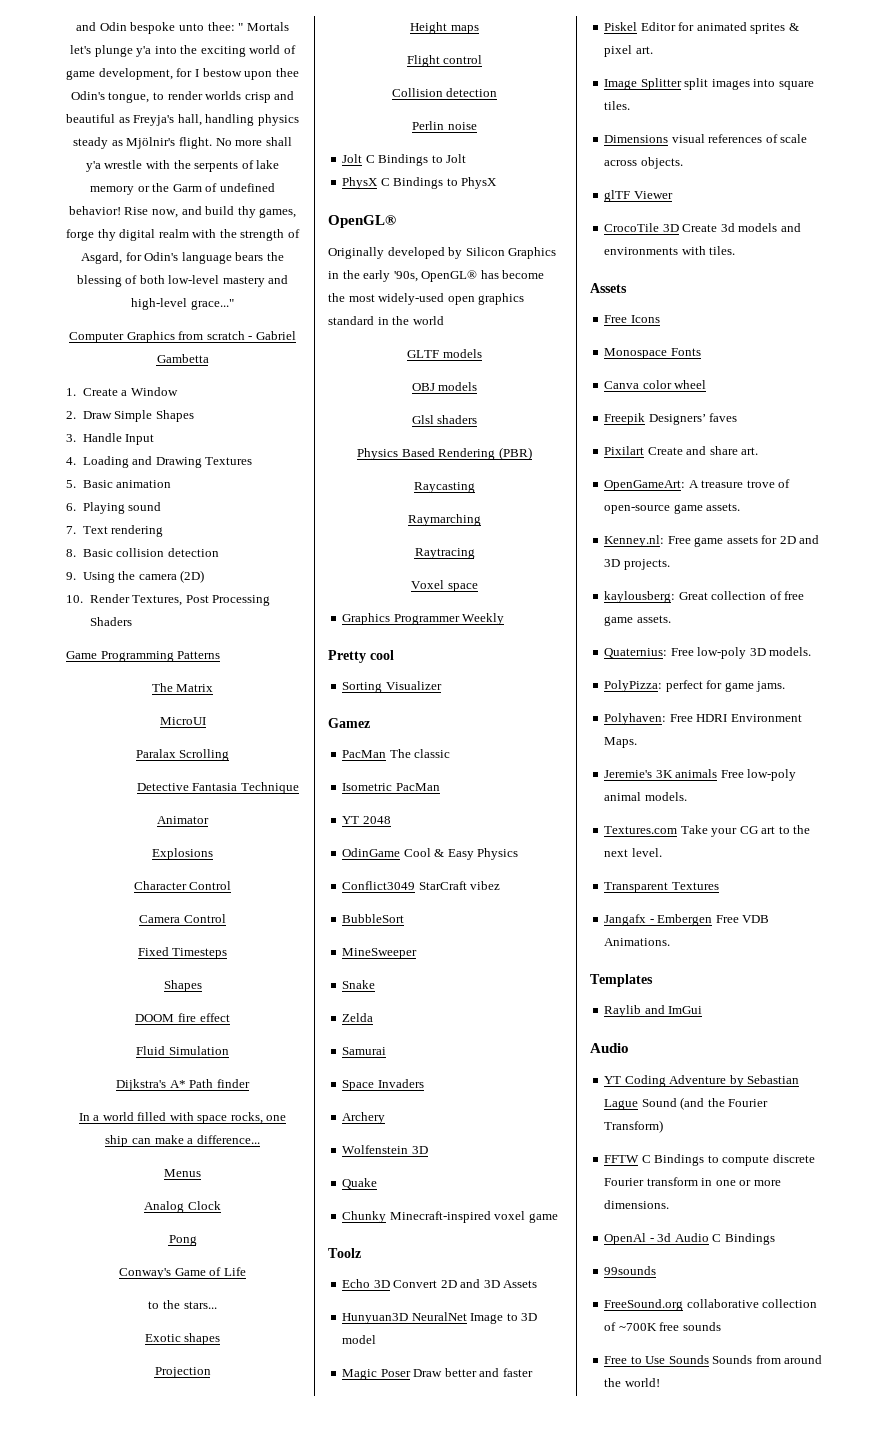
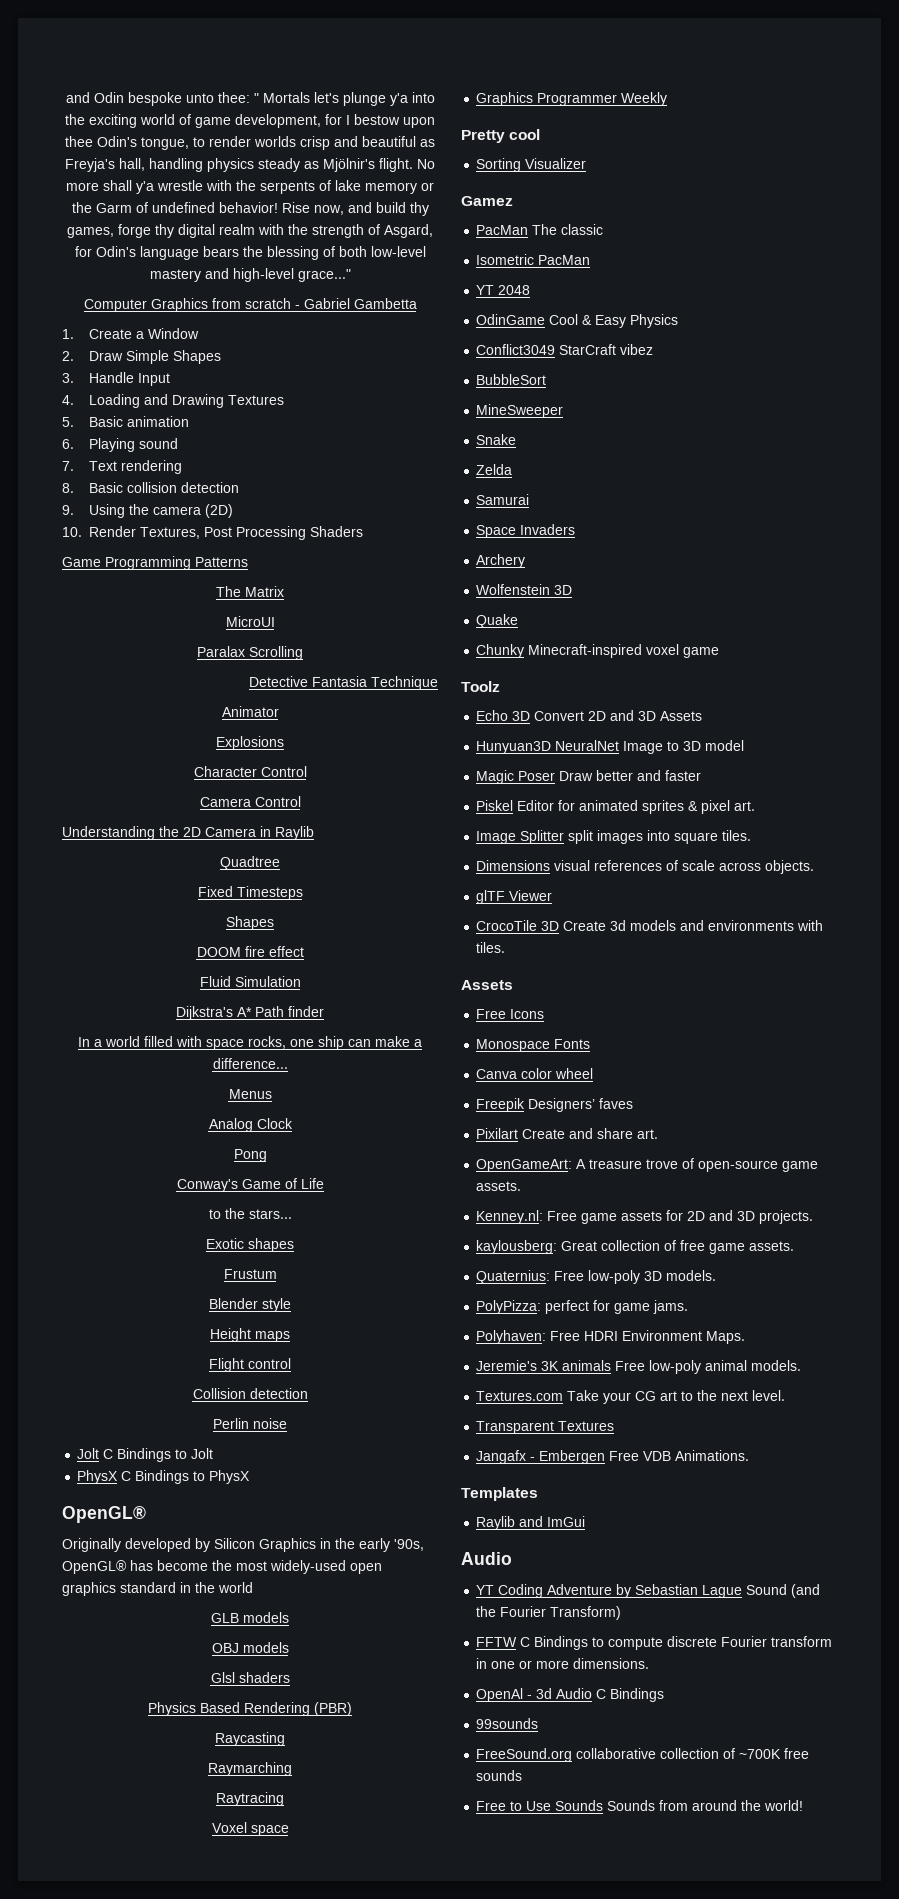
(226, 918) none -> [62,826,314,840] [220,856,280,870] // Understanding the 2D Camera in Raylib // Quadtree
[154,1367,211,1378] Projection -> [223,1269,277,1279] [209,1298,291,1312] Frustum // Blender style
[407,350,440,358] GLTF -> [211,1613,239,1623] GLB

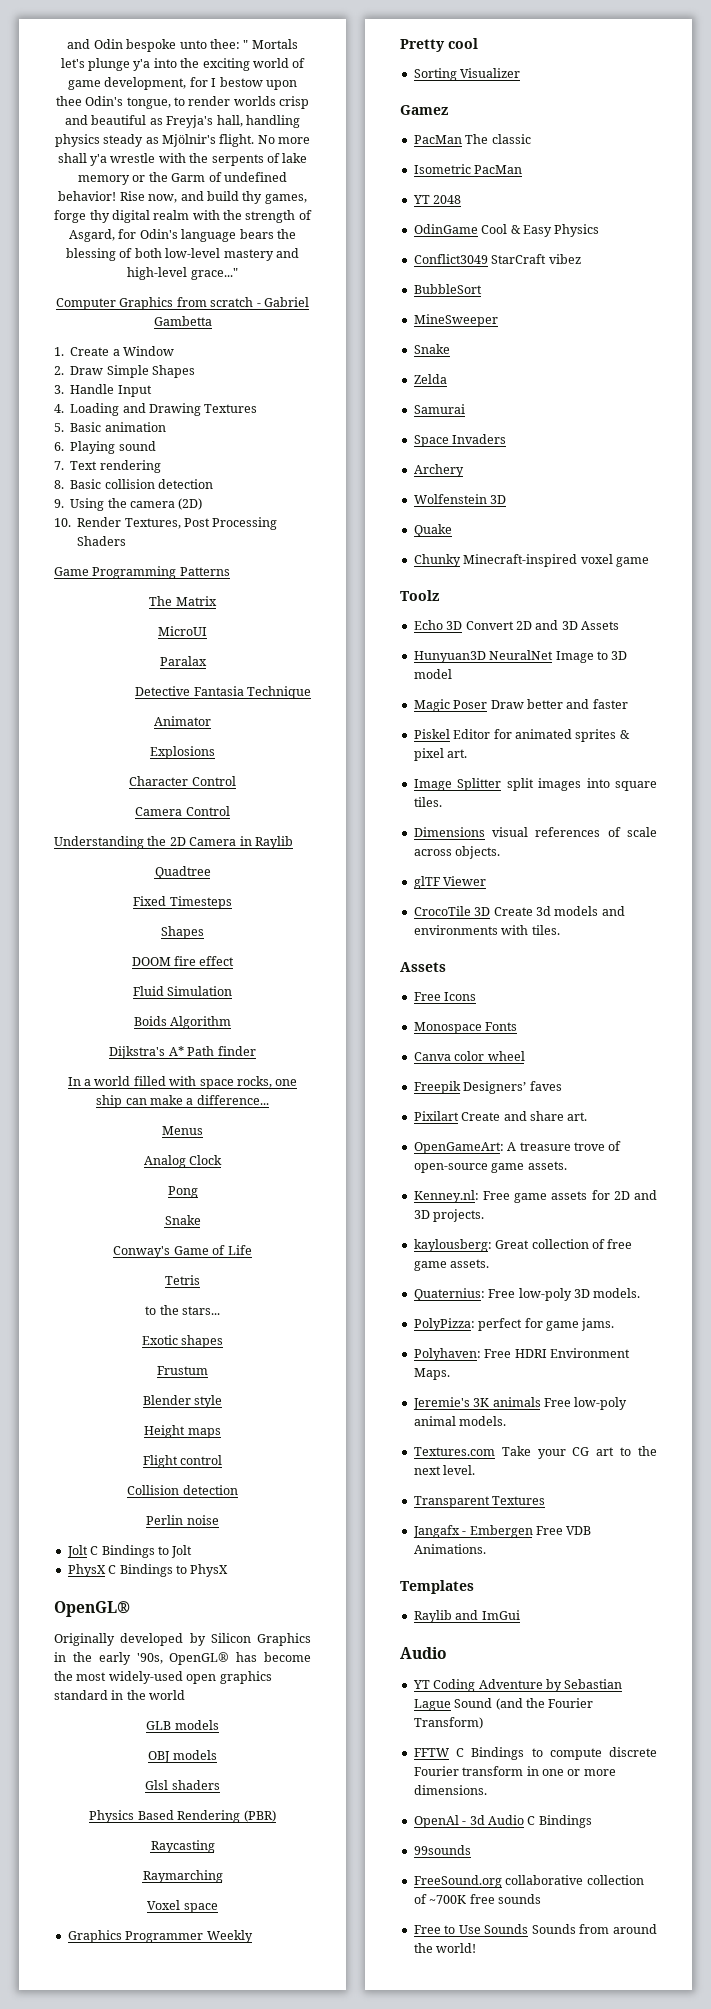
[249,646,303,660] Scrolling -> (207, 661) none
(301, 981) none -> [133,1016,232,1029] // Boids Algorithm
(267, 1155) none -> [164,1215,201,1225] // Snake
(324, 1183) none -> [165,1275,200,1285] // Tetris
[216,1792,284,1806] // Raytracing -> (223, 1876) none

